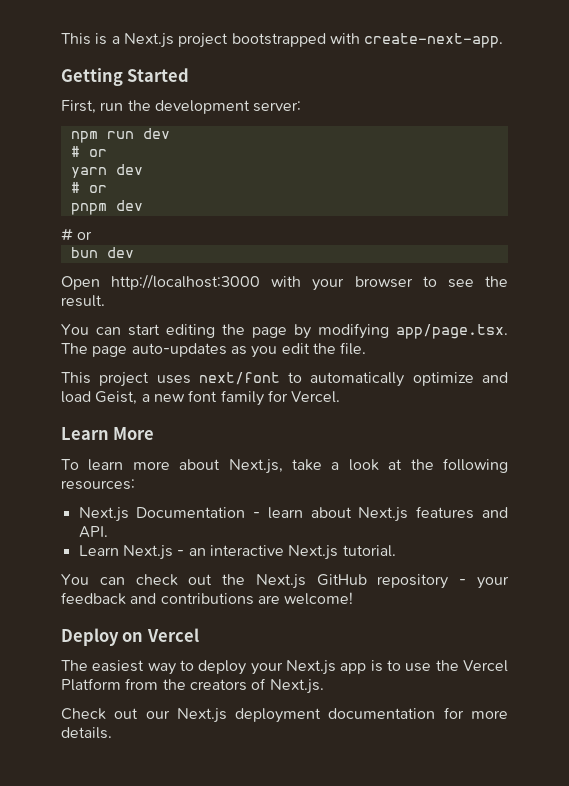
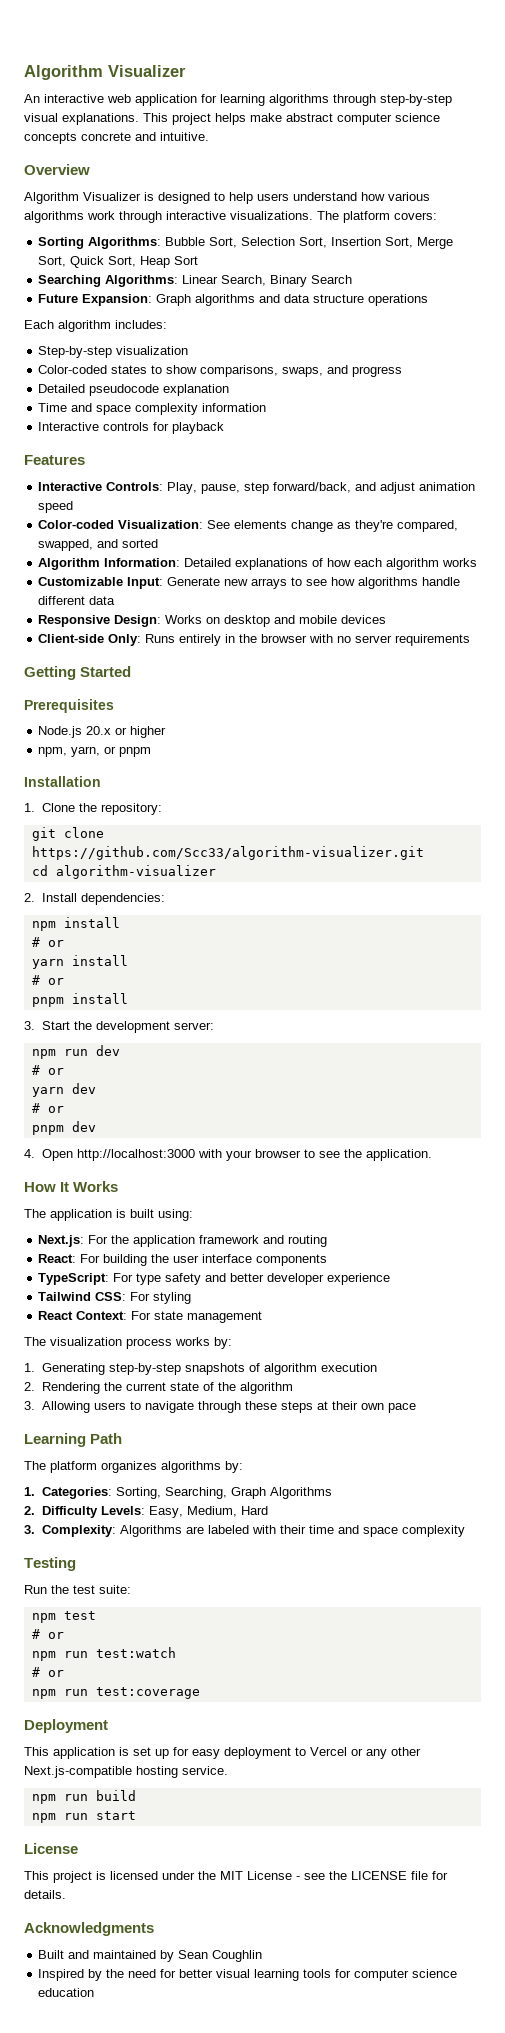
[61,33,504,48] [61,68,190,86] [61,100,124,114] This is a Next.js project bootstrapped with create-next-app. // Getting Started // First, run -> [24,65,186,80] [24,94,452,106] [24,113,440,125] [24,132,209,144] [24,164,90,175] [24,192,430,204] [24,211,437,223] [38,237,454,249] [38,256,199,268] [38,275,353,287] [38,294,429,306] [24,320,167,332] [38,346,189,358] [38,365,403,377] [38,384,230,396] [38,403,267,415] [38,422,225,434] [24,455,85,465] [38,482,476,494] [38,501,74,513] [38,520,459,532] [38,539,159,551] [38,558,478,570] [38,577,461,589] [38,596,116,605] [38,615,387,627] [38,634,471,646] [24,666,132,680] [24,699,114,713] [38,726,167,738] [38,746,152,757] [24,776,101,787] [24,803,162,815] [31,827,104,841] [31,846,424,860] [31,865,216,879] [24,893,165,905] [31,917,120,931] [31,937,64,947] [31,955,128,969] [31,975,64,985] [31,993,128,1007] [24,1021,70,1030] Algorithm Visualizer // An interactive web application for learning algorithms through step-by-step visual explanations. This project helps make abstract computer science concepts concrete and intuitive. // Overview // Algorithm Visualizer is designed to help users understand how various algorithms work through interactive visualizations. The platform covers: // Sorting Algorithms: Bubble Sort, Selection Sort, Insertion Sort, Merge Sort, Quick Sort, Heap Sort // Searching Algorithms: Linear Search, Binary Search // Future Expansion: Graph algorithms and data structure operations // Each algorithm includes: // Step-by-step visualization // Color-coded states to show comparisons, swaps, and progress // Detailed pseudocode explanation // Time and space complexity information // Interactive controls for playback // Features // Interactive Controls: Play, pause, step forward/back, and adjust animation speed // Color-coded Visualization: See elements change as they're compared, swapped, and sorted // Algorithm Information: Detailed explanations of how each algorithm works // Customizable Input: Generate new arrays to see how algorithms handle different data // Responsive Design: Works on desktop and mobile devices // Client-side Only: Runs entirely in the browser with no server requirements // Getting Started // Prerequisites // Node.js 20.x or higher // npm, yarn, or pnpm // Installation // 1. Clone the repository: // git clone https://github.com/Scc33/algorithm-visualizer.git // cd algorithm-visualizer // 2. Install dependencies: // npm install // # or // yarn install // # or // pnpm install // 3. Start
[61,228,93,241] [70,247,134,258] # or // bun dev // -> [24,1149,35,1158] 4.
[61,295,105,307] [61,323,508,339] [61,342,367,358] [61,372,508,387] [61,390,341,406] [61,427,155,440] [61,458,508,474] [61,479,135,490] [78,506,508,522] [78,526,108,538] [78,545,396,560] [61,574,509,589] [61,592,354,605] [61,628,199,646] [61,660,508,675] [61,678,324,694] [61,707,508,723] [61,727,112,739] result. // You can start editing the page by modifying app/page.tsx. The page auto-updates as you edit the file. // This project uses next/font to automatically optimize and load Geist, a new font family for Vercel. // Learn More // To learn more about Next.js, take a look at the following resources: // Next.js Documentation - learn about Next.js features and API. // Learn Next.js - an interactive Next.js tutorial. // You can check out the Next.js GitHub repository - your feedback and contributions are welcome! // Deploy on Vercel // The easiest way to deploy your Next.js app is to use the Vercel Platform from the creators of Next.js. // Check out our Next.js deployment documentation for more details. -> [365,1149,432,1161] [24,1181,119,1192] [24,1209,193,1221] [38,1235,328,1247] [38,1254,328,1266] [38,1273,391,1285] [38,1292,192,1304] [38,1311,263,1323] [24,1337,232,1349] [24,1363,377,1375] [24,1382,293,1394] [24,1401,416,1413] [24,1433,123,1447] [24,1461,243,1473] [24,1487,332,1499] [24,1506,268,1518] [24,1525,465,1537] [24,1557,76,1571] [24,1585,131,1594] [31,1611,96,1623] [31,1629,64,1639] [31,1647,176,1661] [31,1667,64,1677] [31,1687,200,1699] [24,1719,108,1733] [24,1747,421,1759] [24,1766,228,1778] [31,1790,136,1804] [31,1811,136,1823] [24,1843,78,1854] [24,1871,448,1883] [24,1890,66,1899] [24,1922,154,1936] [38,1950,263,1962] [38,1969,458,1981] [38,1988,95,1997] application. // How It Works // The application is built using: // Next.js: For the application framework and routing // React: For building the user interface components // TypeScript: For type safety and better developer experience // Tailwind CSS: For styling // React Context: For state management // The visualization process works by: // 1. Generating step-by-step snapshots of algorithm execution // 2. Rendering the current state of the algorithm // 3. Allowing users to navigate through these steps at their own pace // Learning Path // The platform organizes algorithms by: // 1. Categories: Sorting, Searching, Graph Algorithms // 2. Difficulty Levels: Easy, Medium, Hard // 3. Complexity: Algorithms are labeled with their time and space complexity // Testing // Run the test suite: // npm test // # or // npm run test:watch // # or // npm run test:coverage // Deployment // This application is set up for easy deployment to Vercel or any other Next.js-compatible hosting service. // npm run build // npm run start // License // This project is licensed under the MIT License - see the LICENSE file for details. // Acknowledgments // Built and maintained by Sean Coughlin // Inspired by the need for better visual learning tools for computer science education

